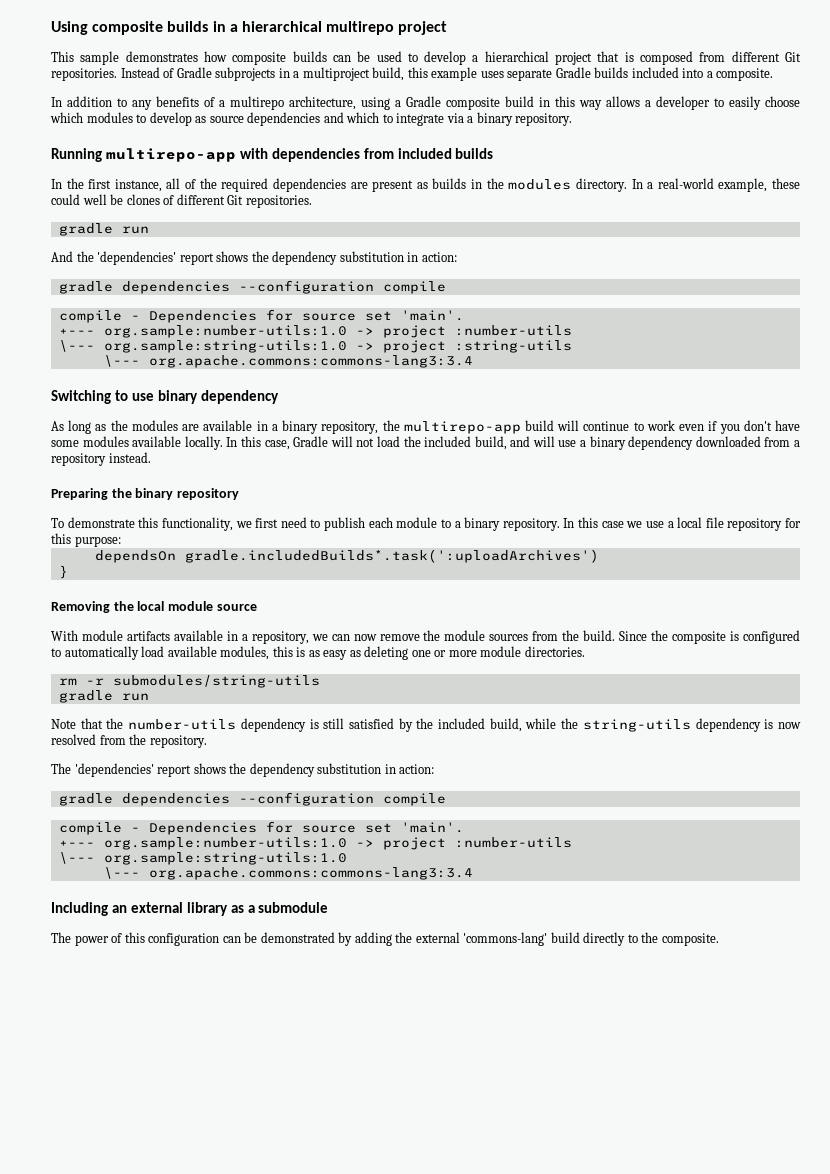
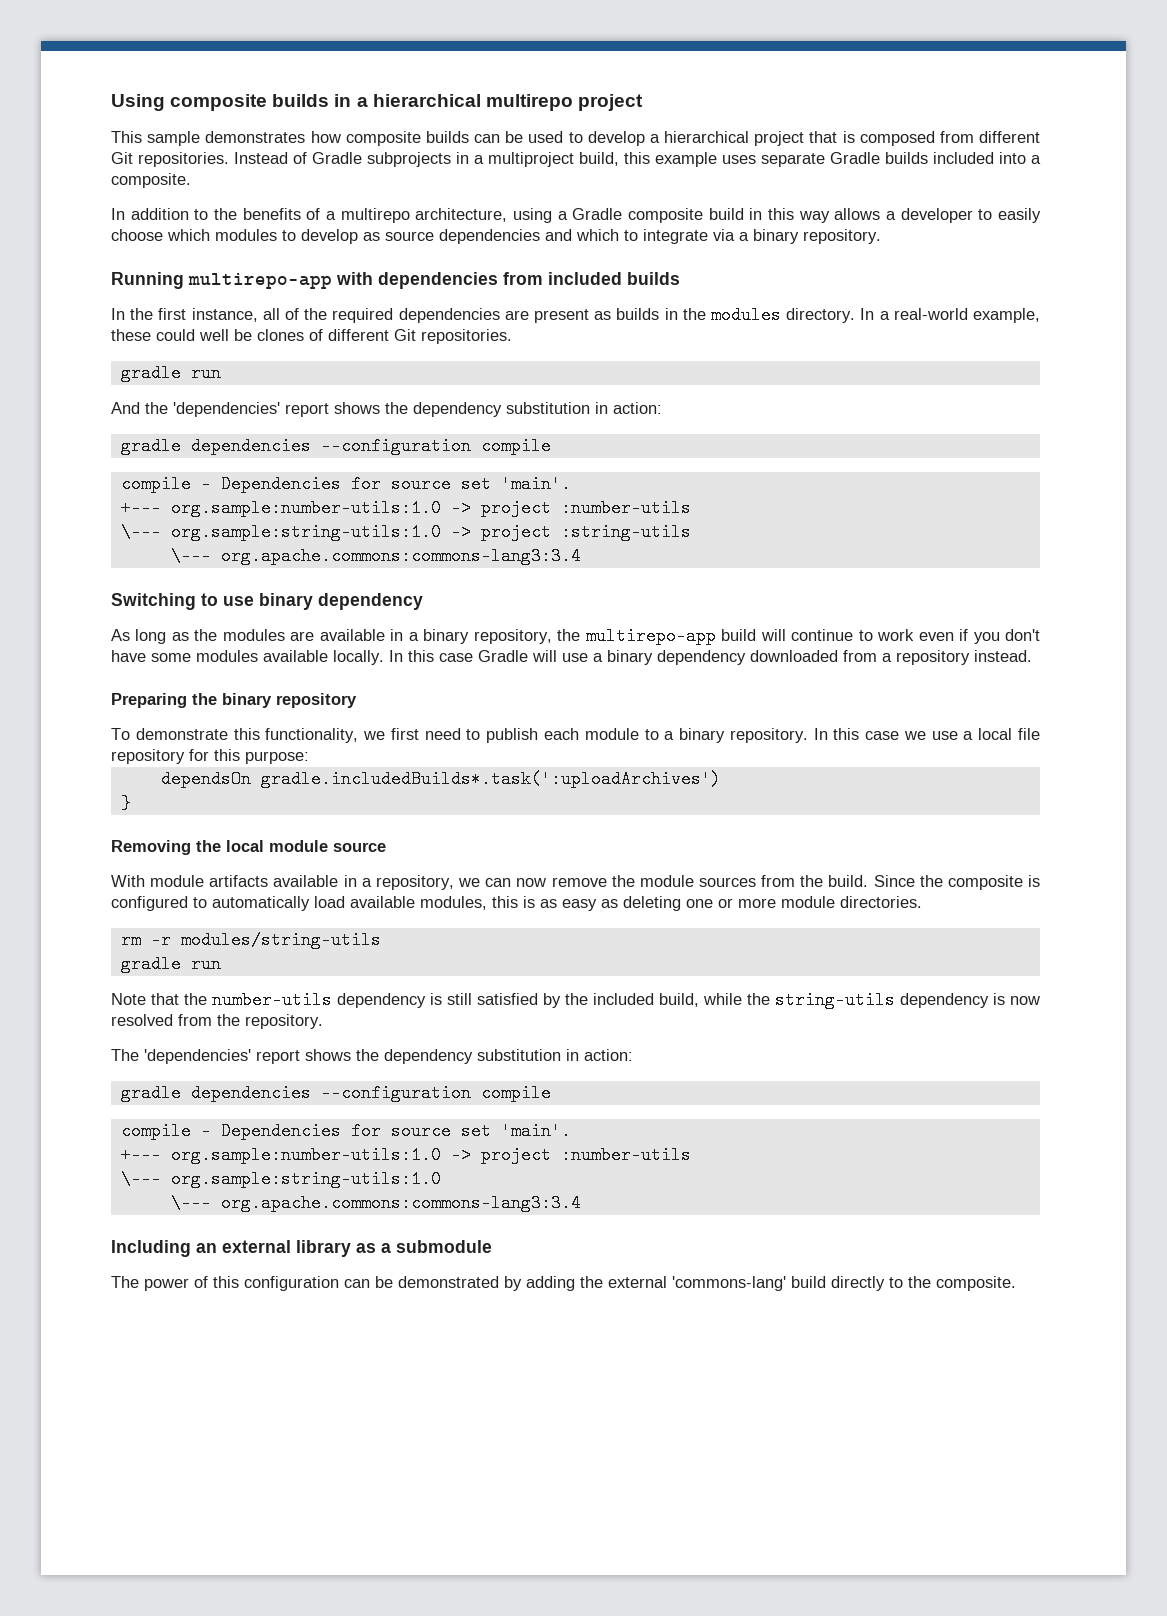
[132,100,152,110] any -> [214,208,237,220] the
[264,440,290,450] case, -> [439,653,473,662] case
[356,436,555,450] not load the included build, and will -> (557, 656) none
[112,675,320,688] submodules/string-utils -> [180,931,381,949] modules/string-utils

